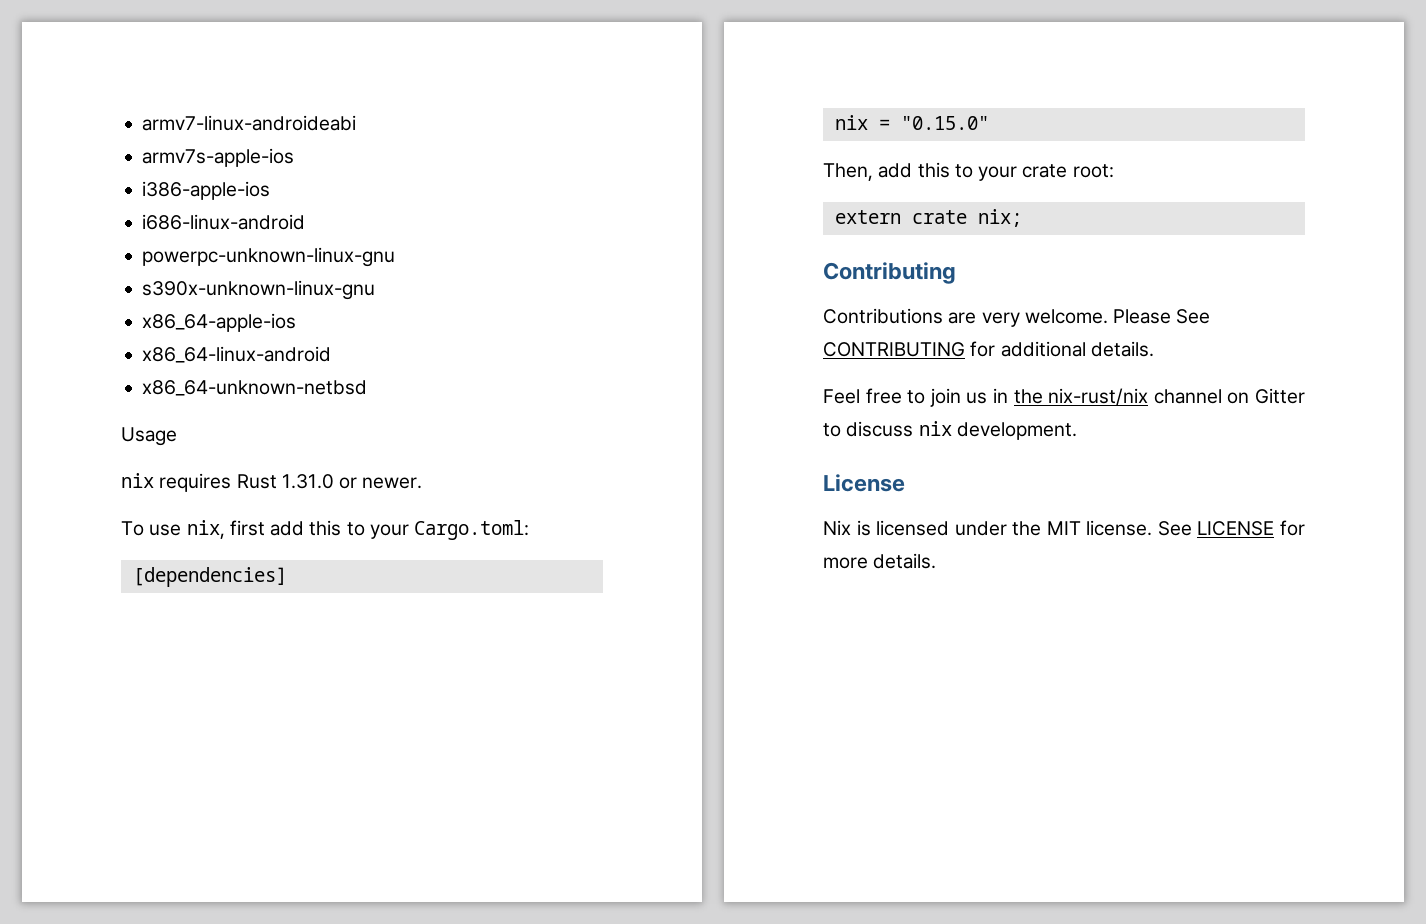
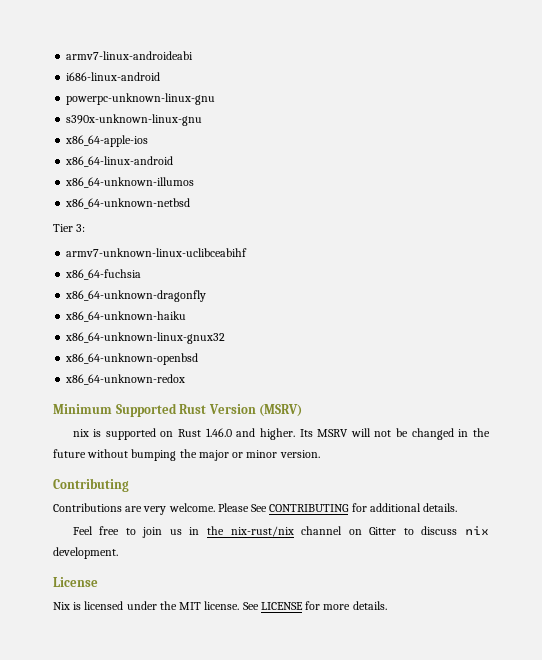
[142,148,295,167] [142,181,271,200] // armv7s-apple-ios // i386-apple-ios -> (194, 55) none
(332, 354) none -> [65,177,195,188] // x86_64-unknown-illumos
[121,427,177,446] [121,473,423,492] [121,520,530,540] [132,567,287,587] [834,115,989,130] [823,162,1114,181] [834,209,1022,227] Usage // nix requires Rust 1.31.0 or newer. // To use nix, first add this to your Cargo.toml: // [dependencies] // nix = "0.15.0" // Then, add this to your crate root: // extern crate nix; -> [53,224,86,232] [66,248,248,257] [65,269,142,280] [65,290,207,302] [65,311,187,322] [65,332,226,344] [65,353,199,365] [65,374,186,385] [53,403,303,417] [72,428,491,440] [53,449,320,461] Tier 3: // armv7-unknown-linux-uclibceabihf // x86_64-fuchsia // x86_64-unknown-dragonfly // x86_64-unknown-haiku // x86_64-unknown-linux-gnux32 // x86_64-unknown-openbsd // x86_64-unknown-redox // Minimum Supported Rust Version (MSRV) // nix is supported on Rust 1.46.0 and higher. Its MSRV will not be changed in the future without bumping the major or minor version.

